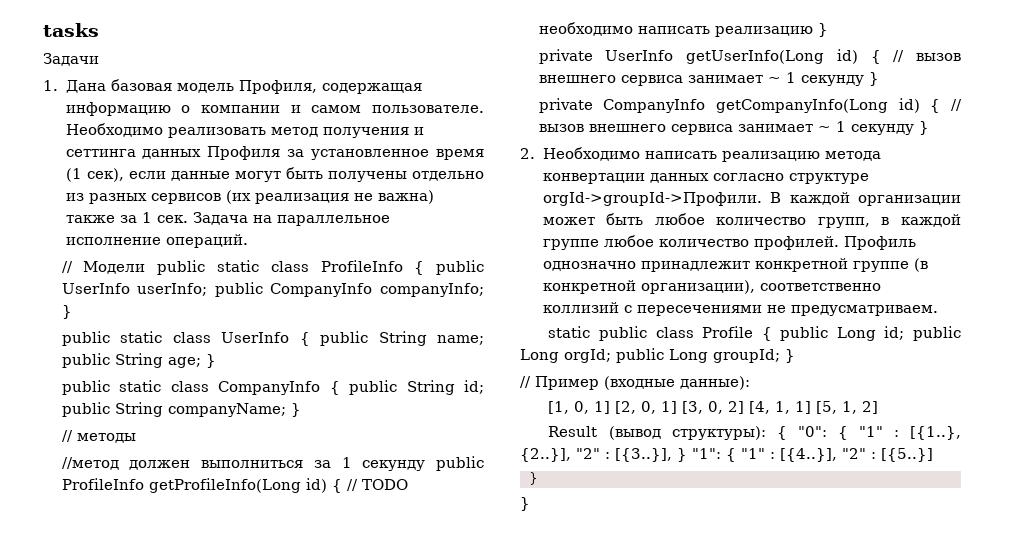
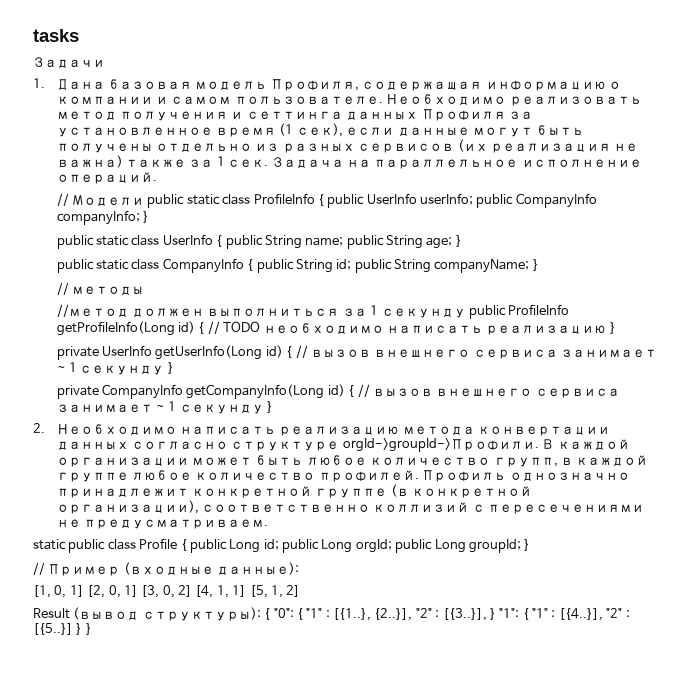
[529,472,537,485] // } // -> [76,623,83,635] }

